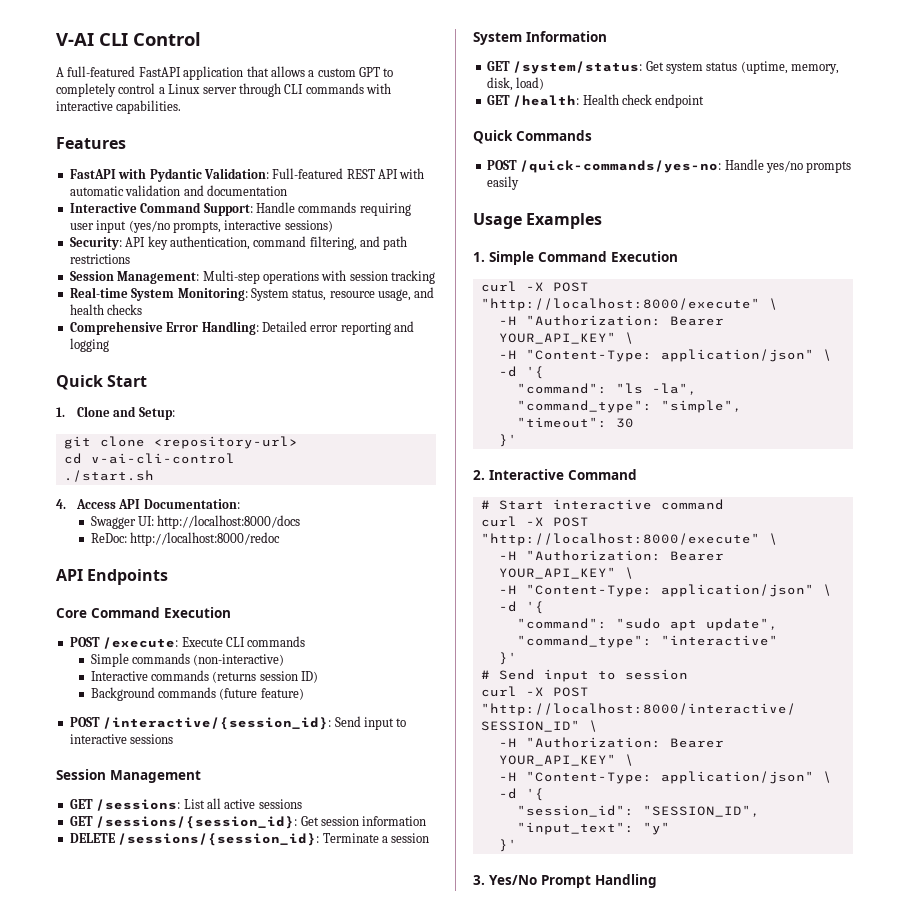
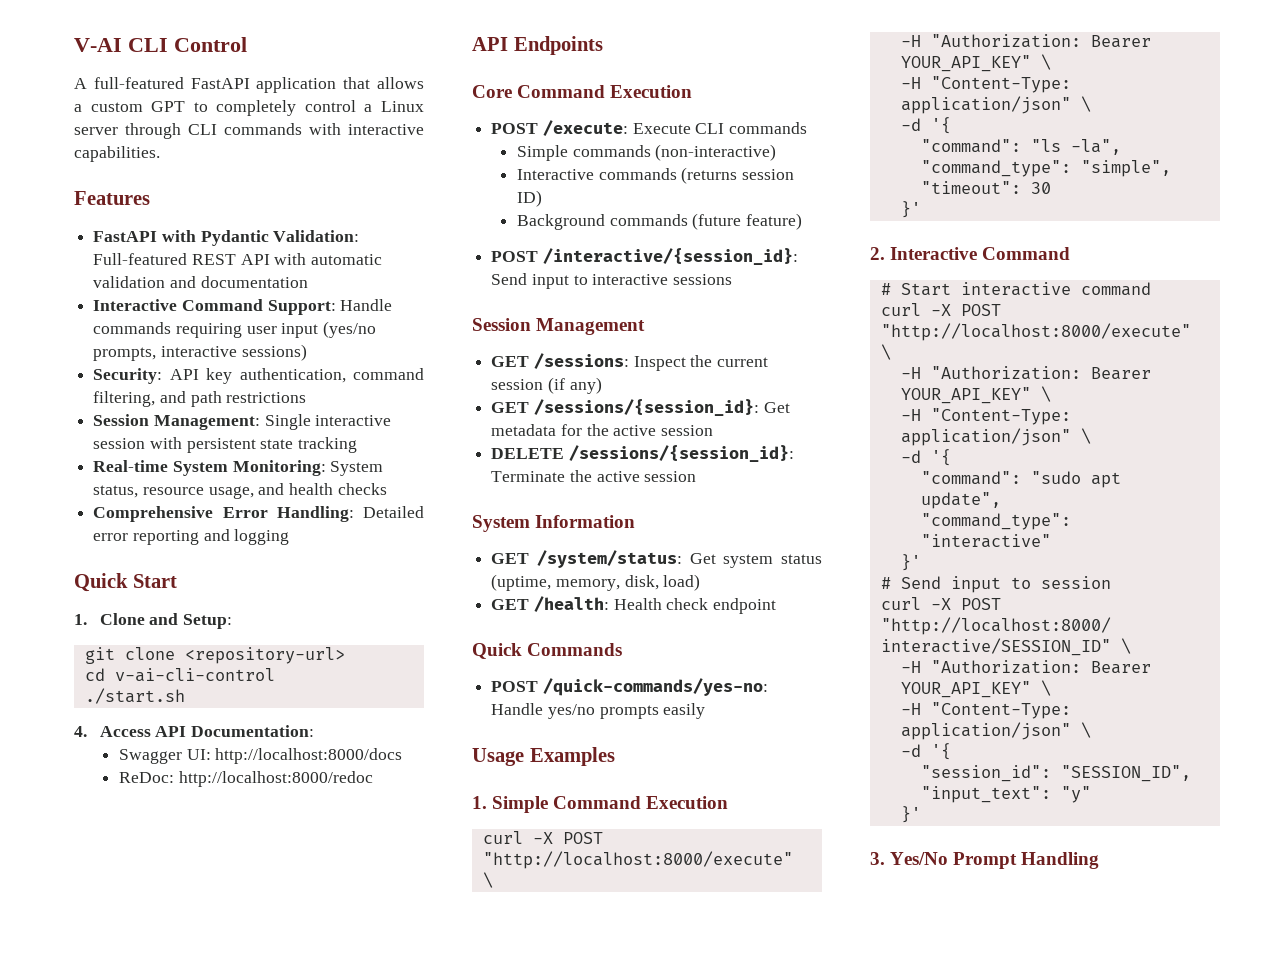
[202,270,388,284] Multi-step operations with session -> [264,414,392,430] [93,437,294,453] Single interactive session with persistent state
[183,798,302,809] List all active sessions -> [633,355,769,371] [491,377,602,394] Inspect the current session (if any)
[320,816,427,826] session information -> [491,424,714,436] metadata for the active session
[381,836,388,843] a -> [569,470,640,482] the active

